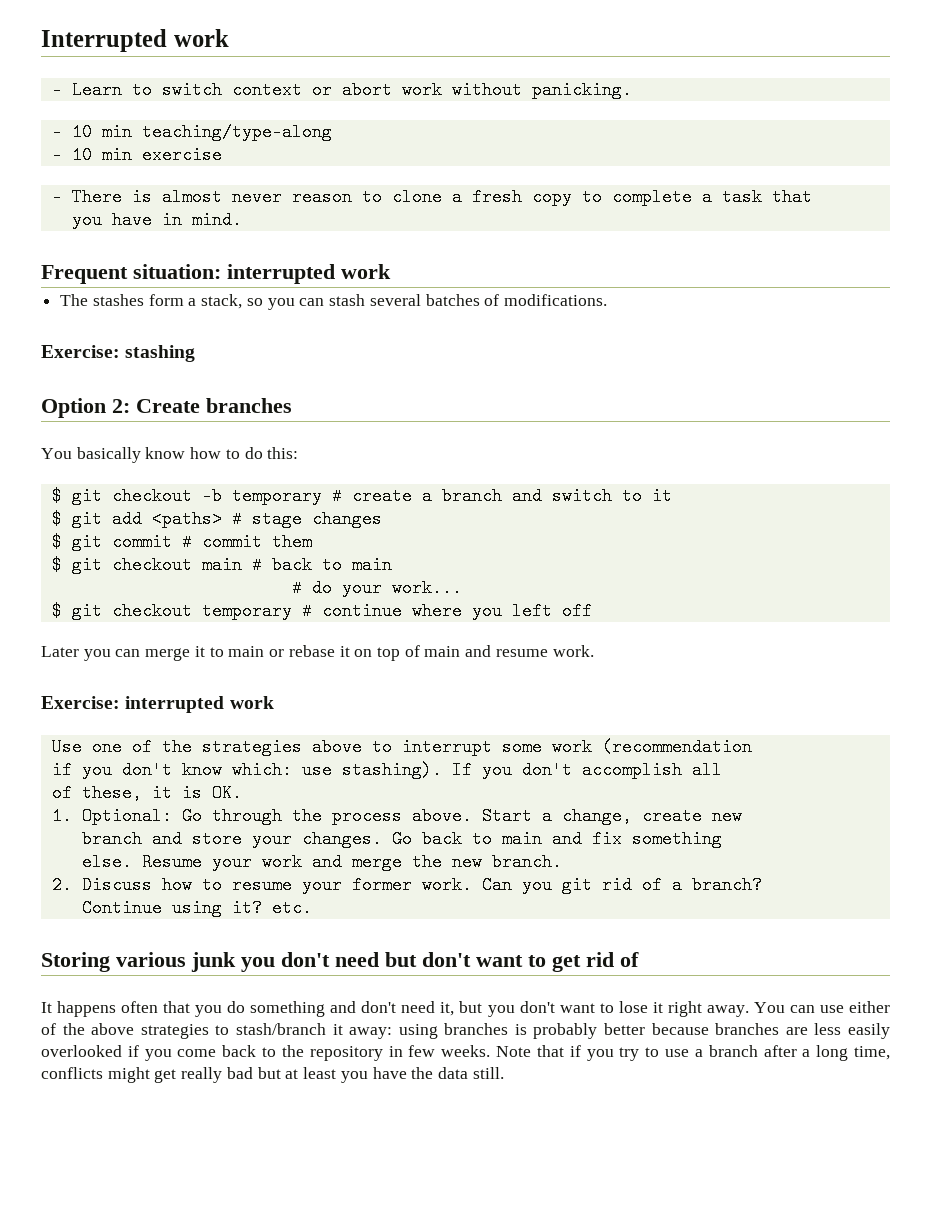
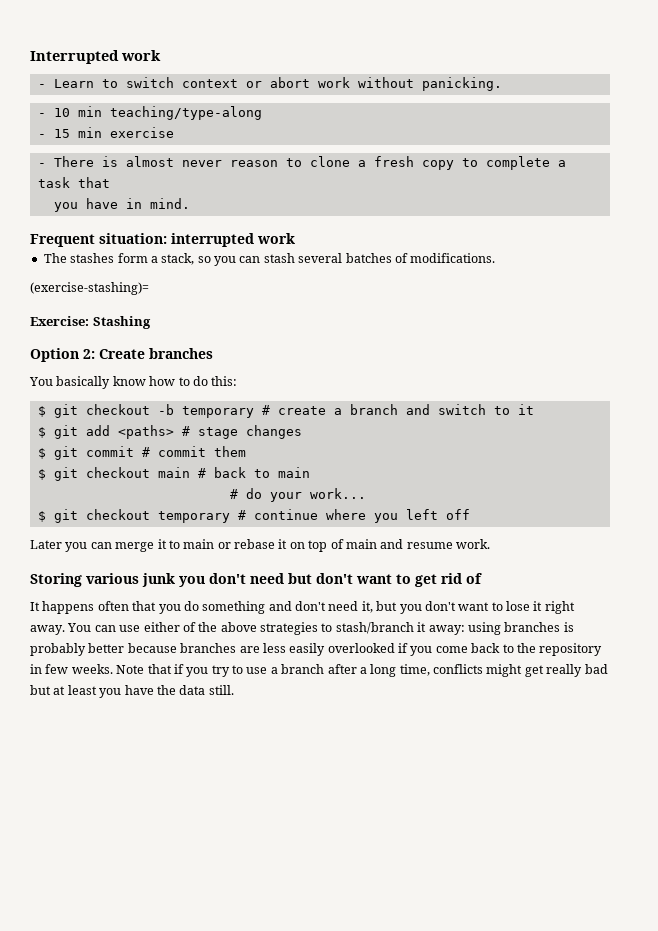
[71,146,92,164] 10 -> [53,129,70,138] 15
[41,345,196,362] // Exercise: stashing -> [30,282,149,295] [30,316,151,329] // (exercise-stashing)= // Exercise: Stashing
[41,696,274,713] [51,738,752,756] [51,761,722,779] [51,784,242,802] [51,807,742,825] [81,830,722,848] [81,853,562,871] [51,876,762,894] [81,899,312,917] // Exercise: interrupted work // Use one of the strategies above to interrupt some work (recommendation // if you don't know which: use stashing). If you don't accomplish all // of these, it is OK. // 1. Optional: Go through the process above. Start a change, create new // branch and store your changes. Go back to main and fix something // else. Resume your work and merge the new branch. // 2. Discuss how to resume your former work. Can you git rid of a branch? // Continue using it? etc. -> (490, 544) none

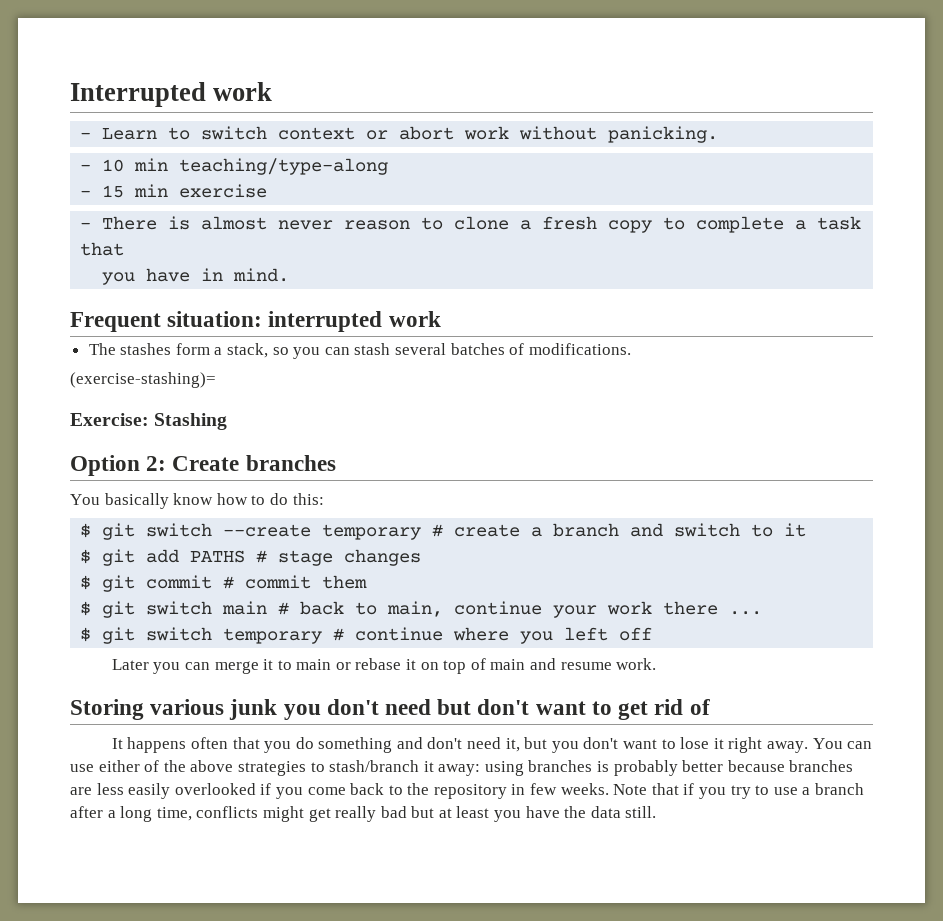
[85,404,174,415] checkout -b -> [146,523,312,537] switch --create
[117,425,174,439] <paths> -> [190,550,246,563] PATHS
[85,467,150,478] checkout -> [146,601,213,615] switch
[277,467,310,478] [229,488,366,502] [37,509,150,523] main // # do your work... // $ git checkout -> [387,601,763,618] [80,627,213,644] main, continue your work there ... // $ git switch

